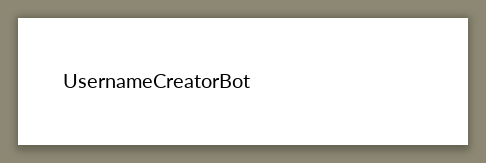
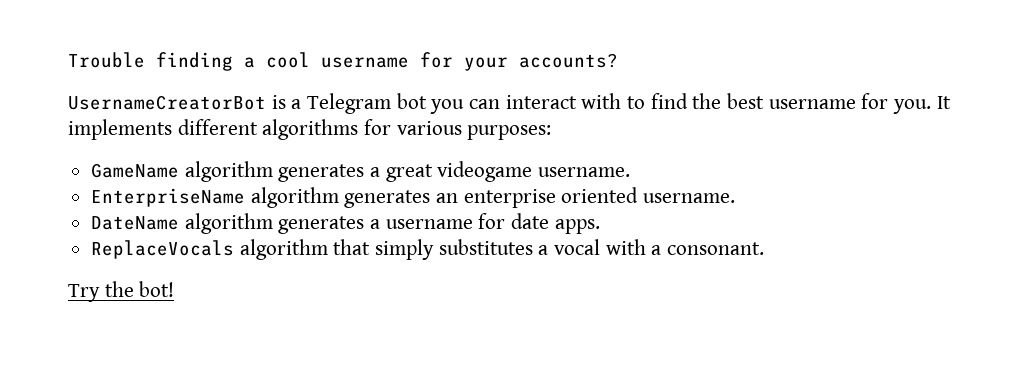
[63,74,250,88] UsernameCreatorBot -> [68,52,618,71] [68,93,951,114] [68,119,552,140] [91,161,631,182] [91,187,736,208] [91,213,600,234] [91,239,765,260] [68,281,175,302] Trouble finding a cool username for your accounts? // UsernameCreatorBot is a Telegram bot you can interact with to find the best username for you. It implements different algorithms for various purposes: // GameName algorithm generates a great videogame username. // EnterpriseName algorithm generates an enterprise oriented username. // DateName algorithm generates a username for date apps. // ReplaceVocals algorithm that simply substitutes a vocal with a consonant. // Try the bot!

